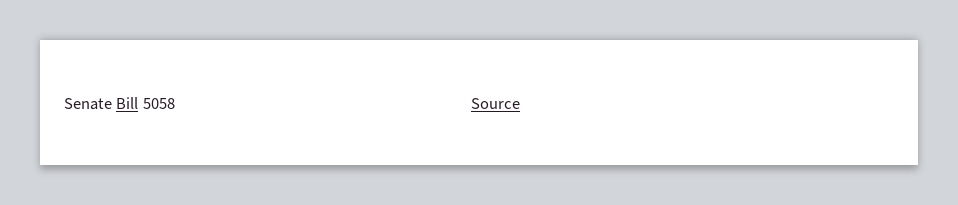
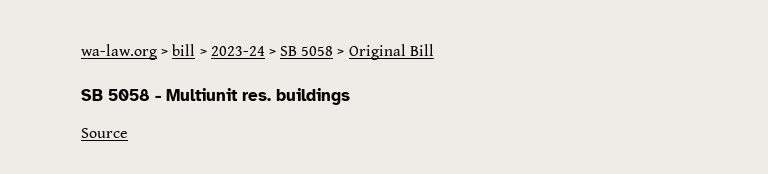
[64,98,112,110] Senate -> [81,44,406,60] wa-law.org > bill > 2023-24 > SB 5058 > Original
[142,98,175,109] 5058 -> [81,88,350,105] // SB 5058 - Multiunit res. buildings

